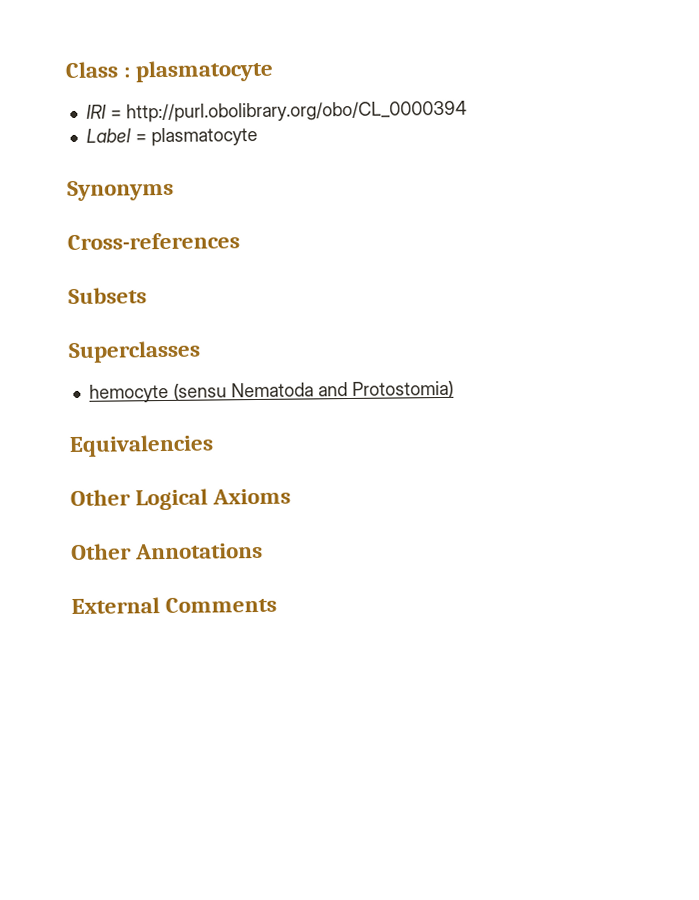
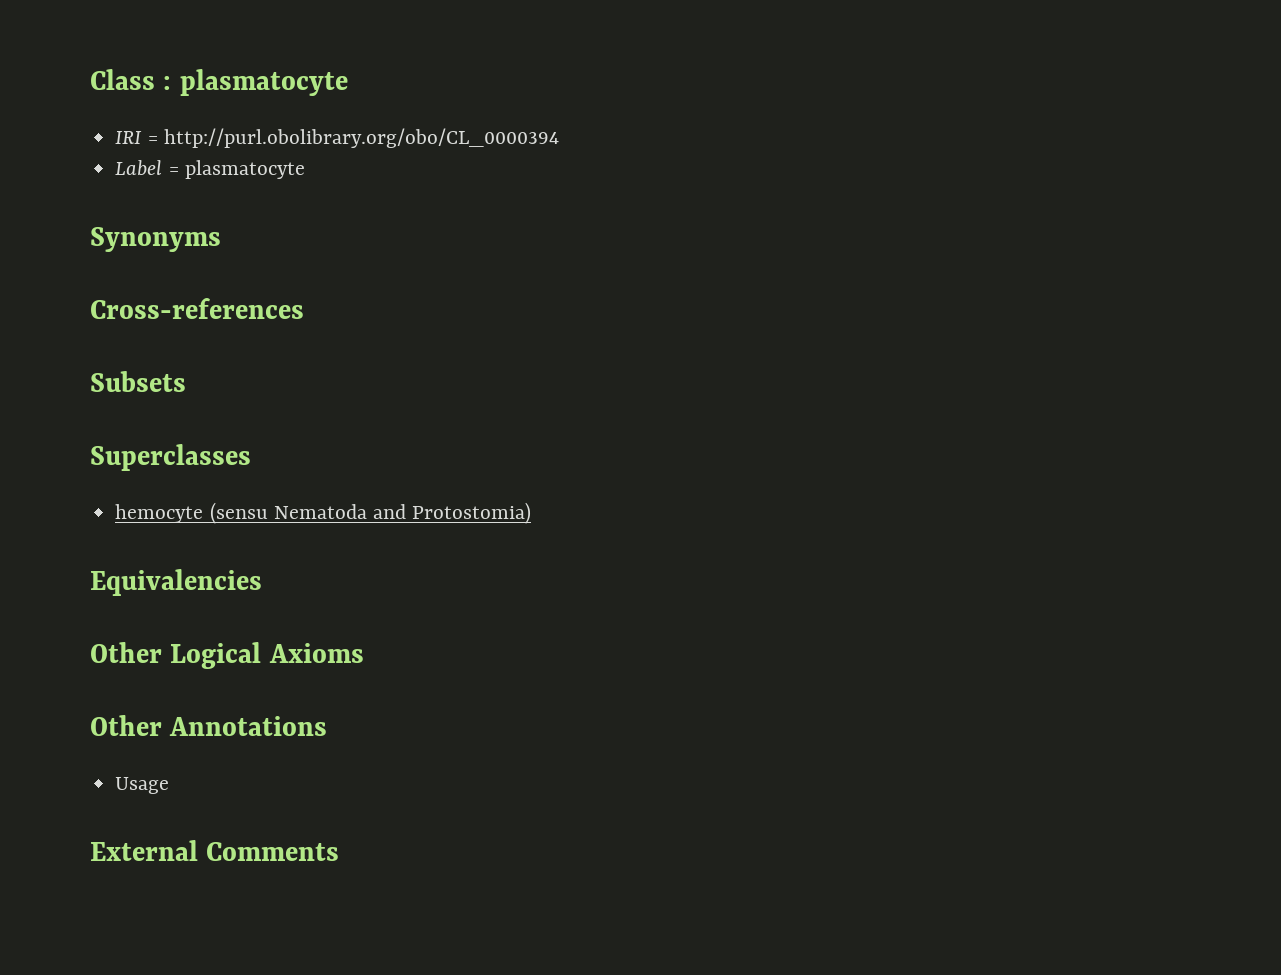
(264, 551) none -> [115,777,170,794] // Usage

